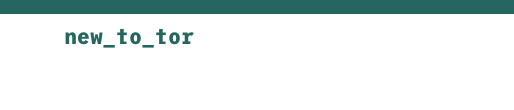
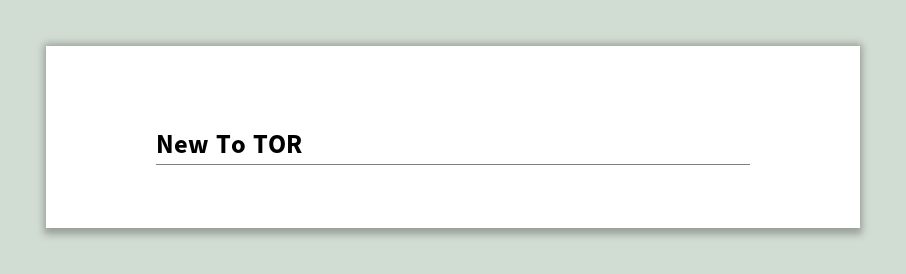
[64,29,194,48] new_to_tor -> [156,135,303,153] New To TOR

